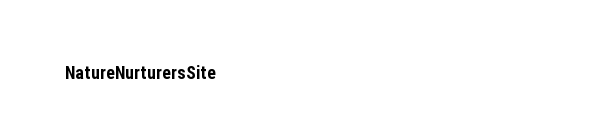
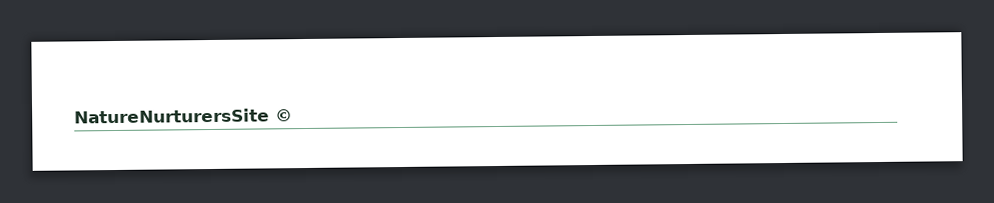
(216, 72) none -> [275,109,293,122] ©

